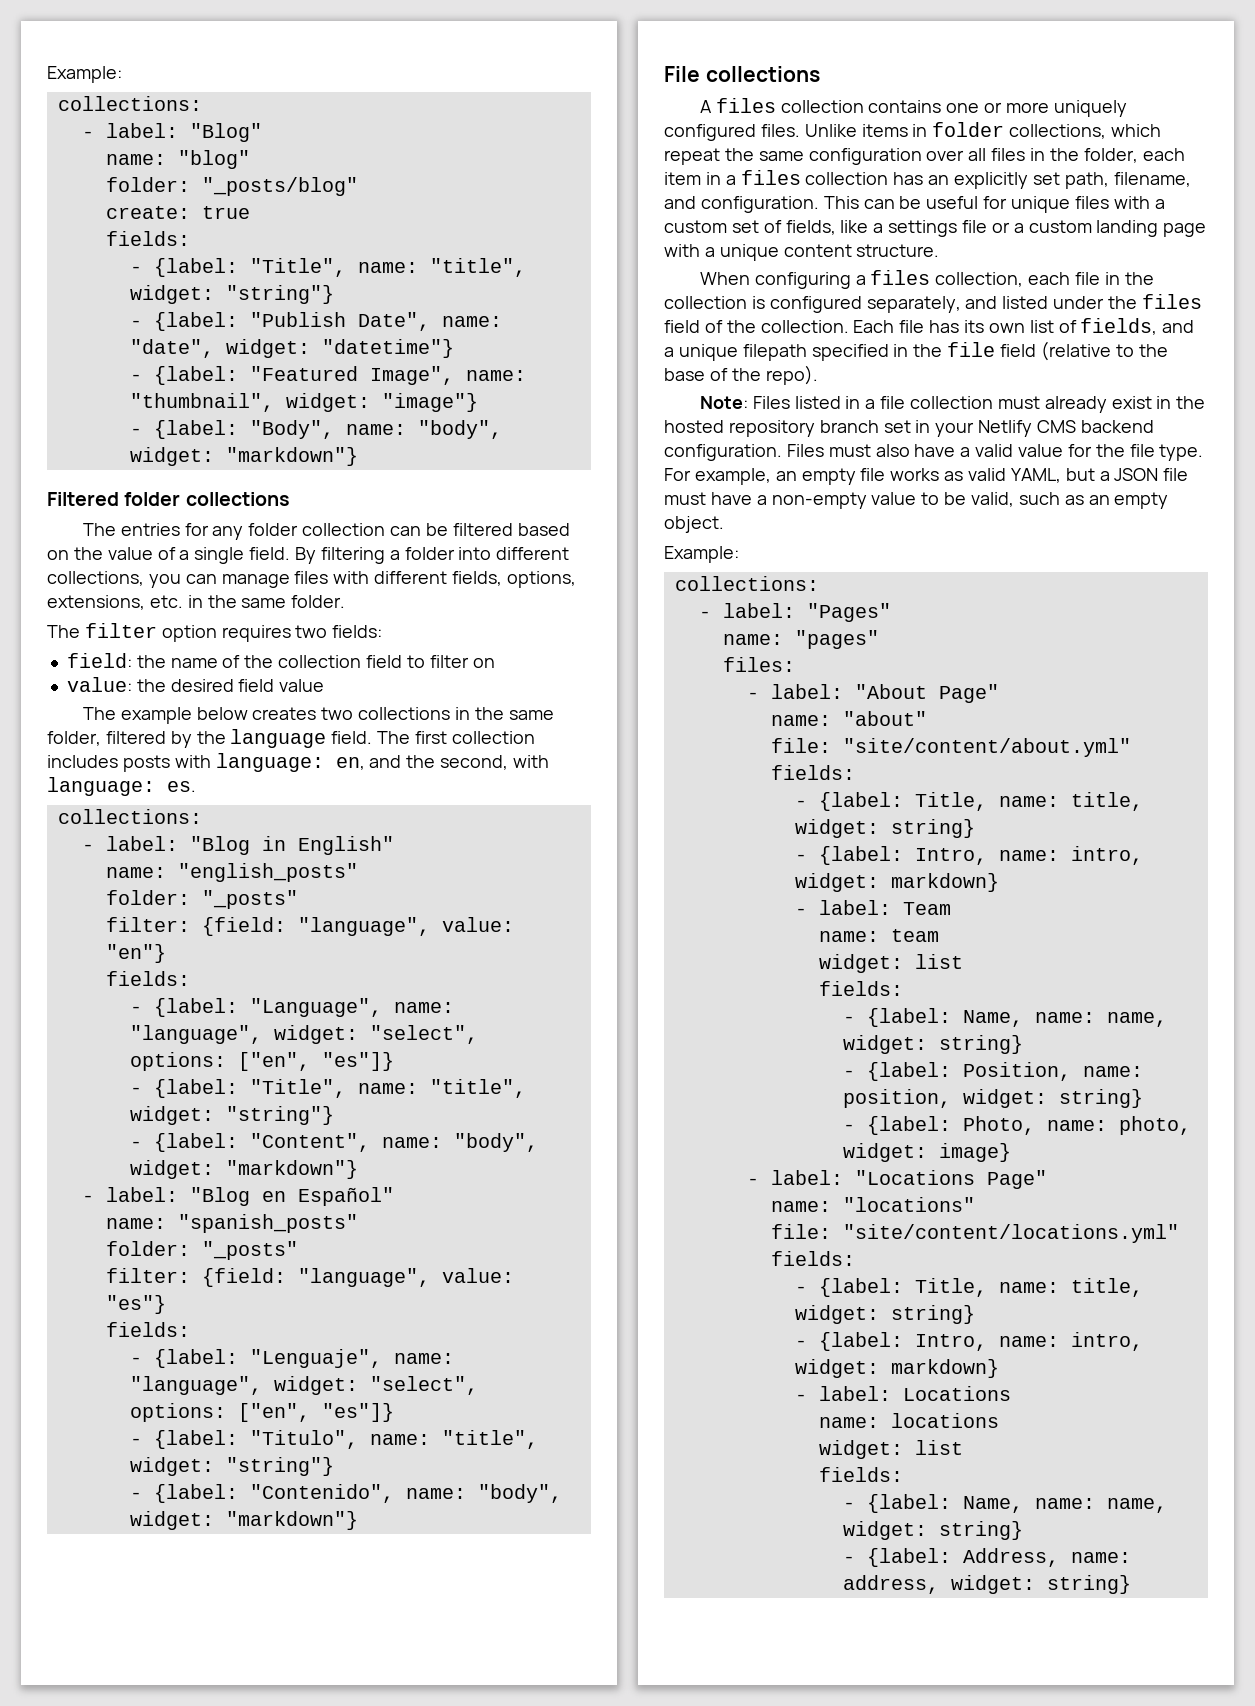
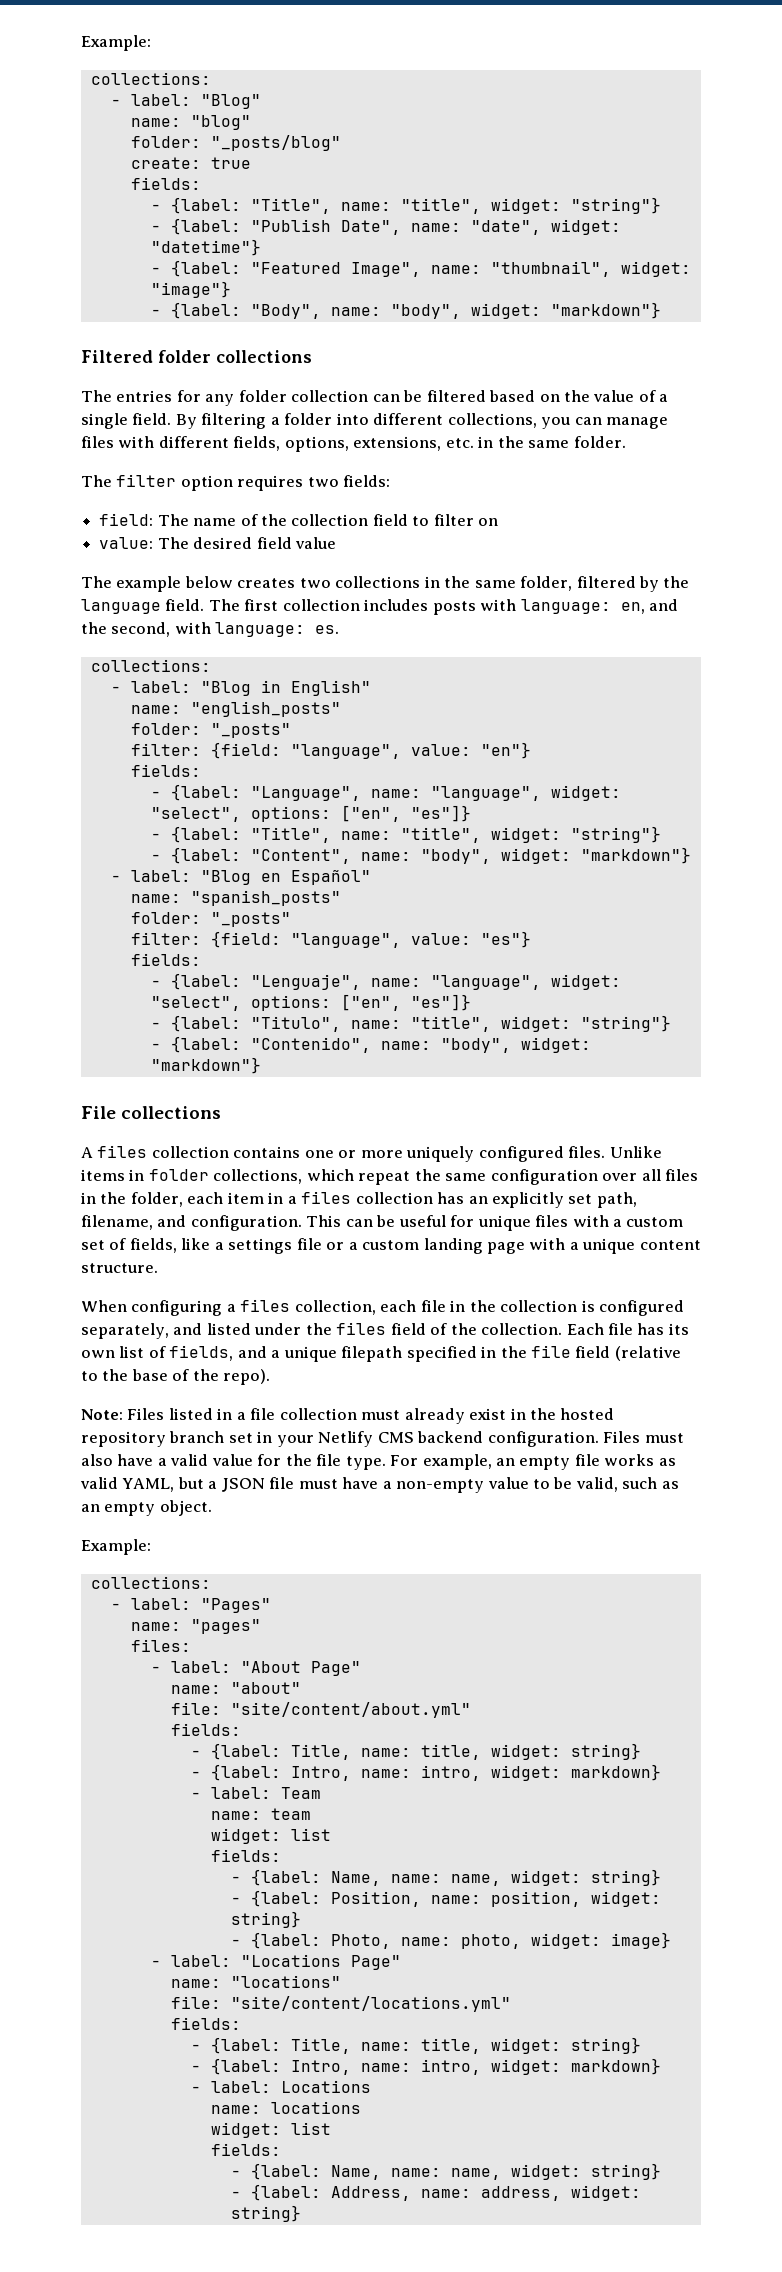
[136,655,166,668] the -> [157,514,189,526] The
[136,679,166,692] the -> [157,537,189,549] The

